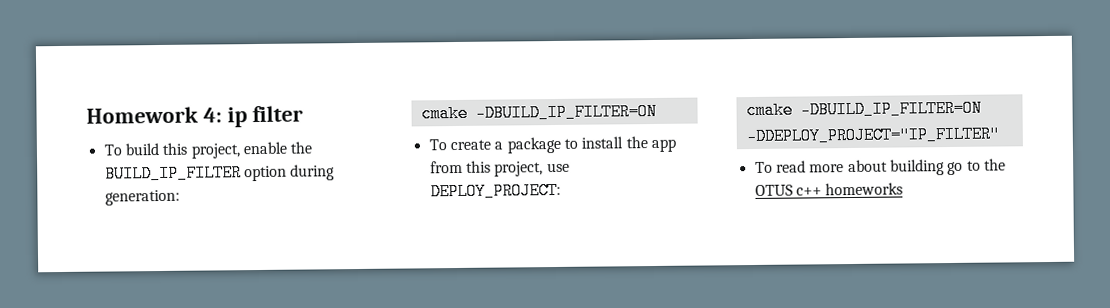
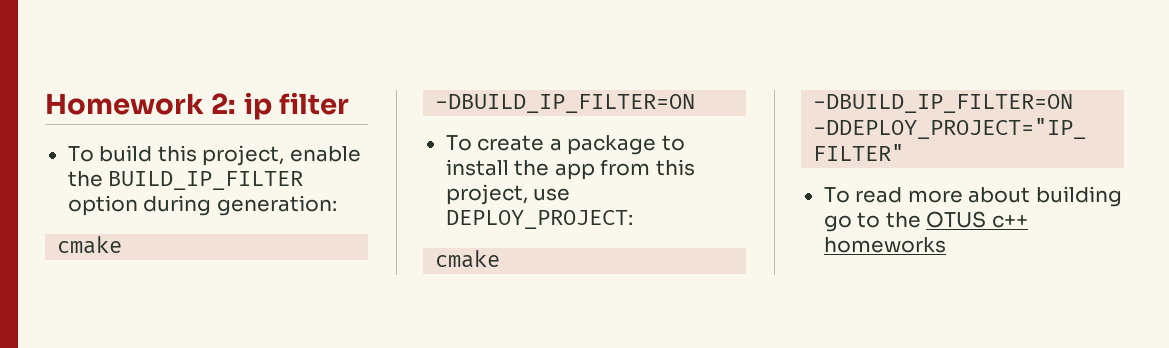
[202,107,222,123] 4: -> [211,93,237,114] 2:

